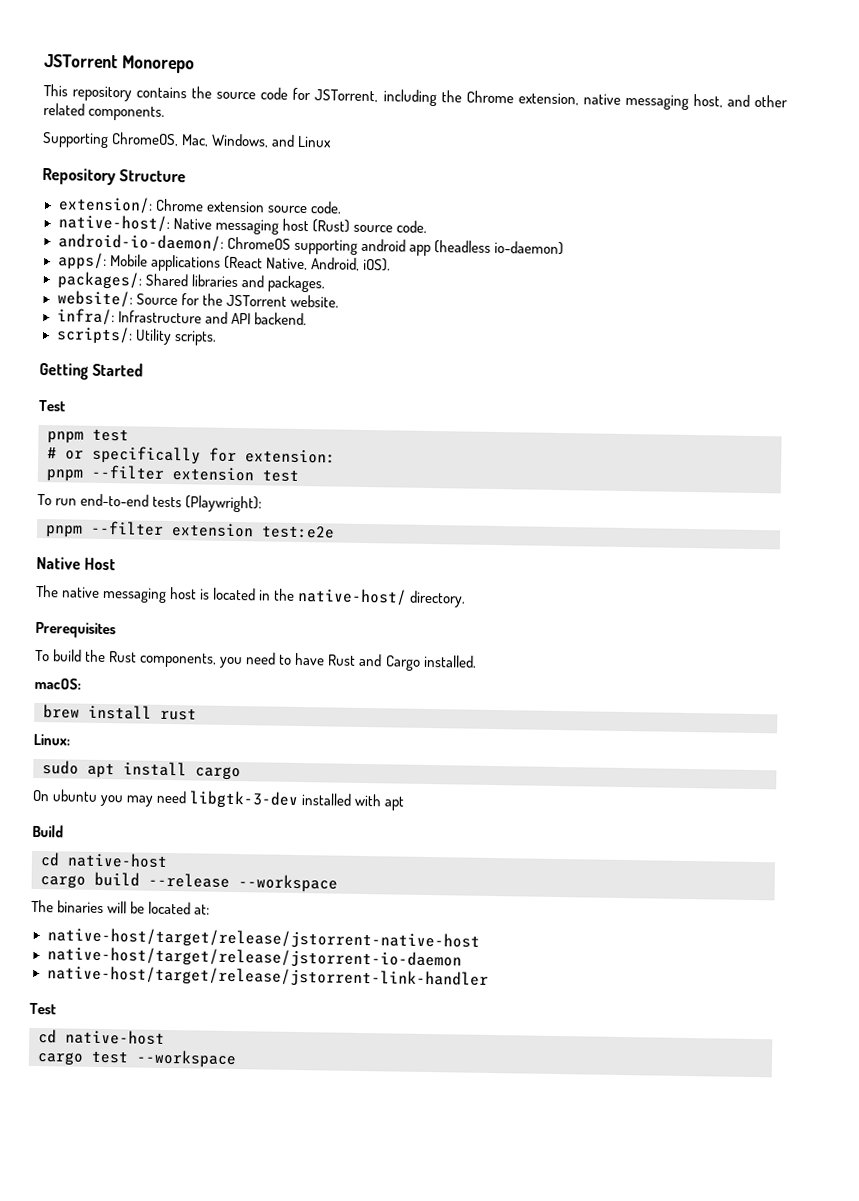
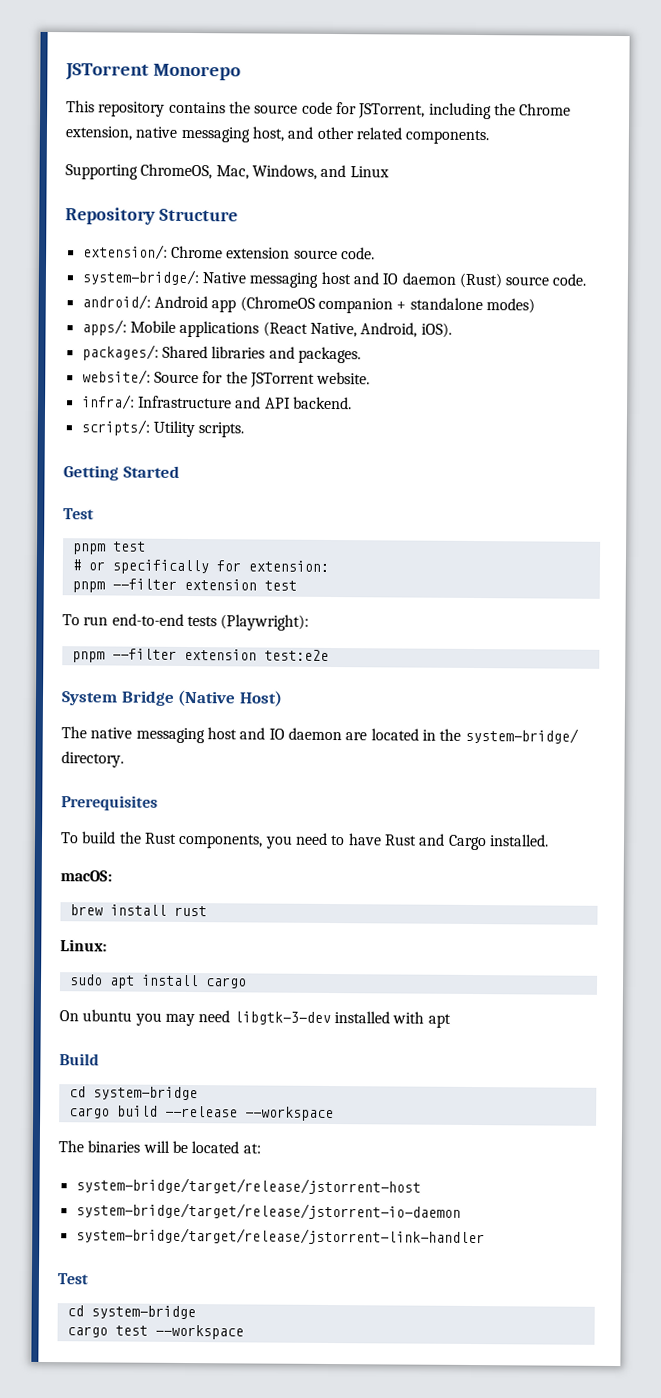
[57,214,170,232] native-host/: -> [81,269,199,286] system-bridge/:
(309, 225) none -> [352,272,456,285] and IO daemon
[57,233,564,256] android-io-daemon/: ChromeOS supporting android app (headless io-daemon) -> [81,294,535,314] android/: Android app (ChromeOS companion + standalone modes)
[36,556,117,571] Native Host -> [61,689,283,707] System Bridge (Native Host)
[199,588,211,600] is -> [239,727,368,741] and IO daemon are
[297,587,408,606] native-host/ -> [464,727,579,744] system-bridge/
[67,852,168,868] native-host -> [92,1086,198,1101] system-bridge
[46,927,480,951] [46,946,462,970] [46,965,489,989] native-host/target/release/jstorrent-native-host // native-host/target/release/jstorrent-io-daemon // native-host/target/release/jstorrent-link-handler -> [75,1177,421,1195] [75,1202,461,1220] [75,1227,485,1246] system-bridge/target/release/jstorrent-host // system-bridge/target/release/jstorrent-io-daemon // system-bridge/target/release/jstorrent-link-handler
[65,1029,165,1045] native-host -> [90,1305,196,1320] system-bridge

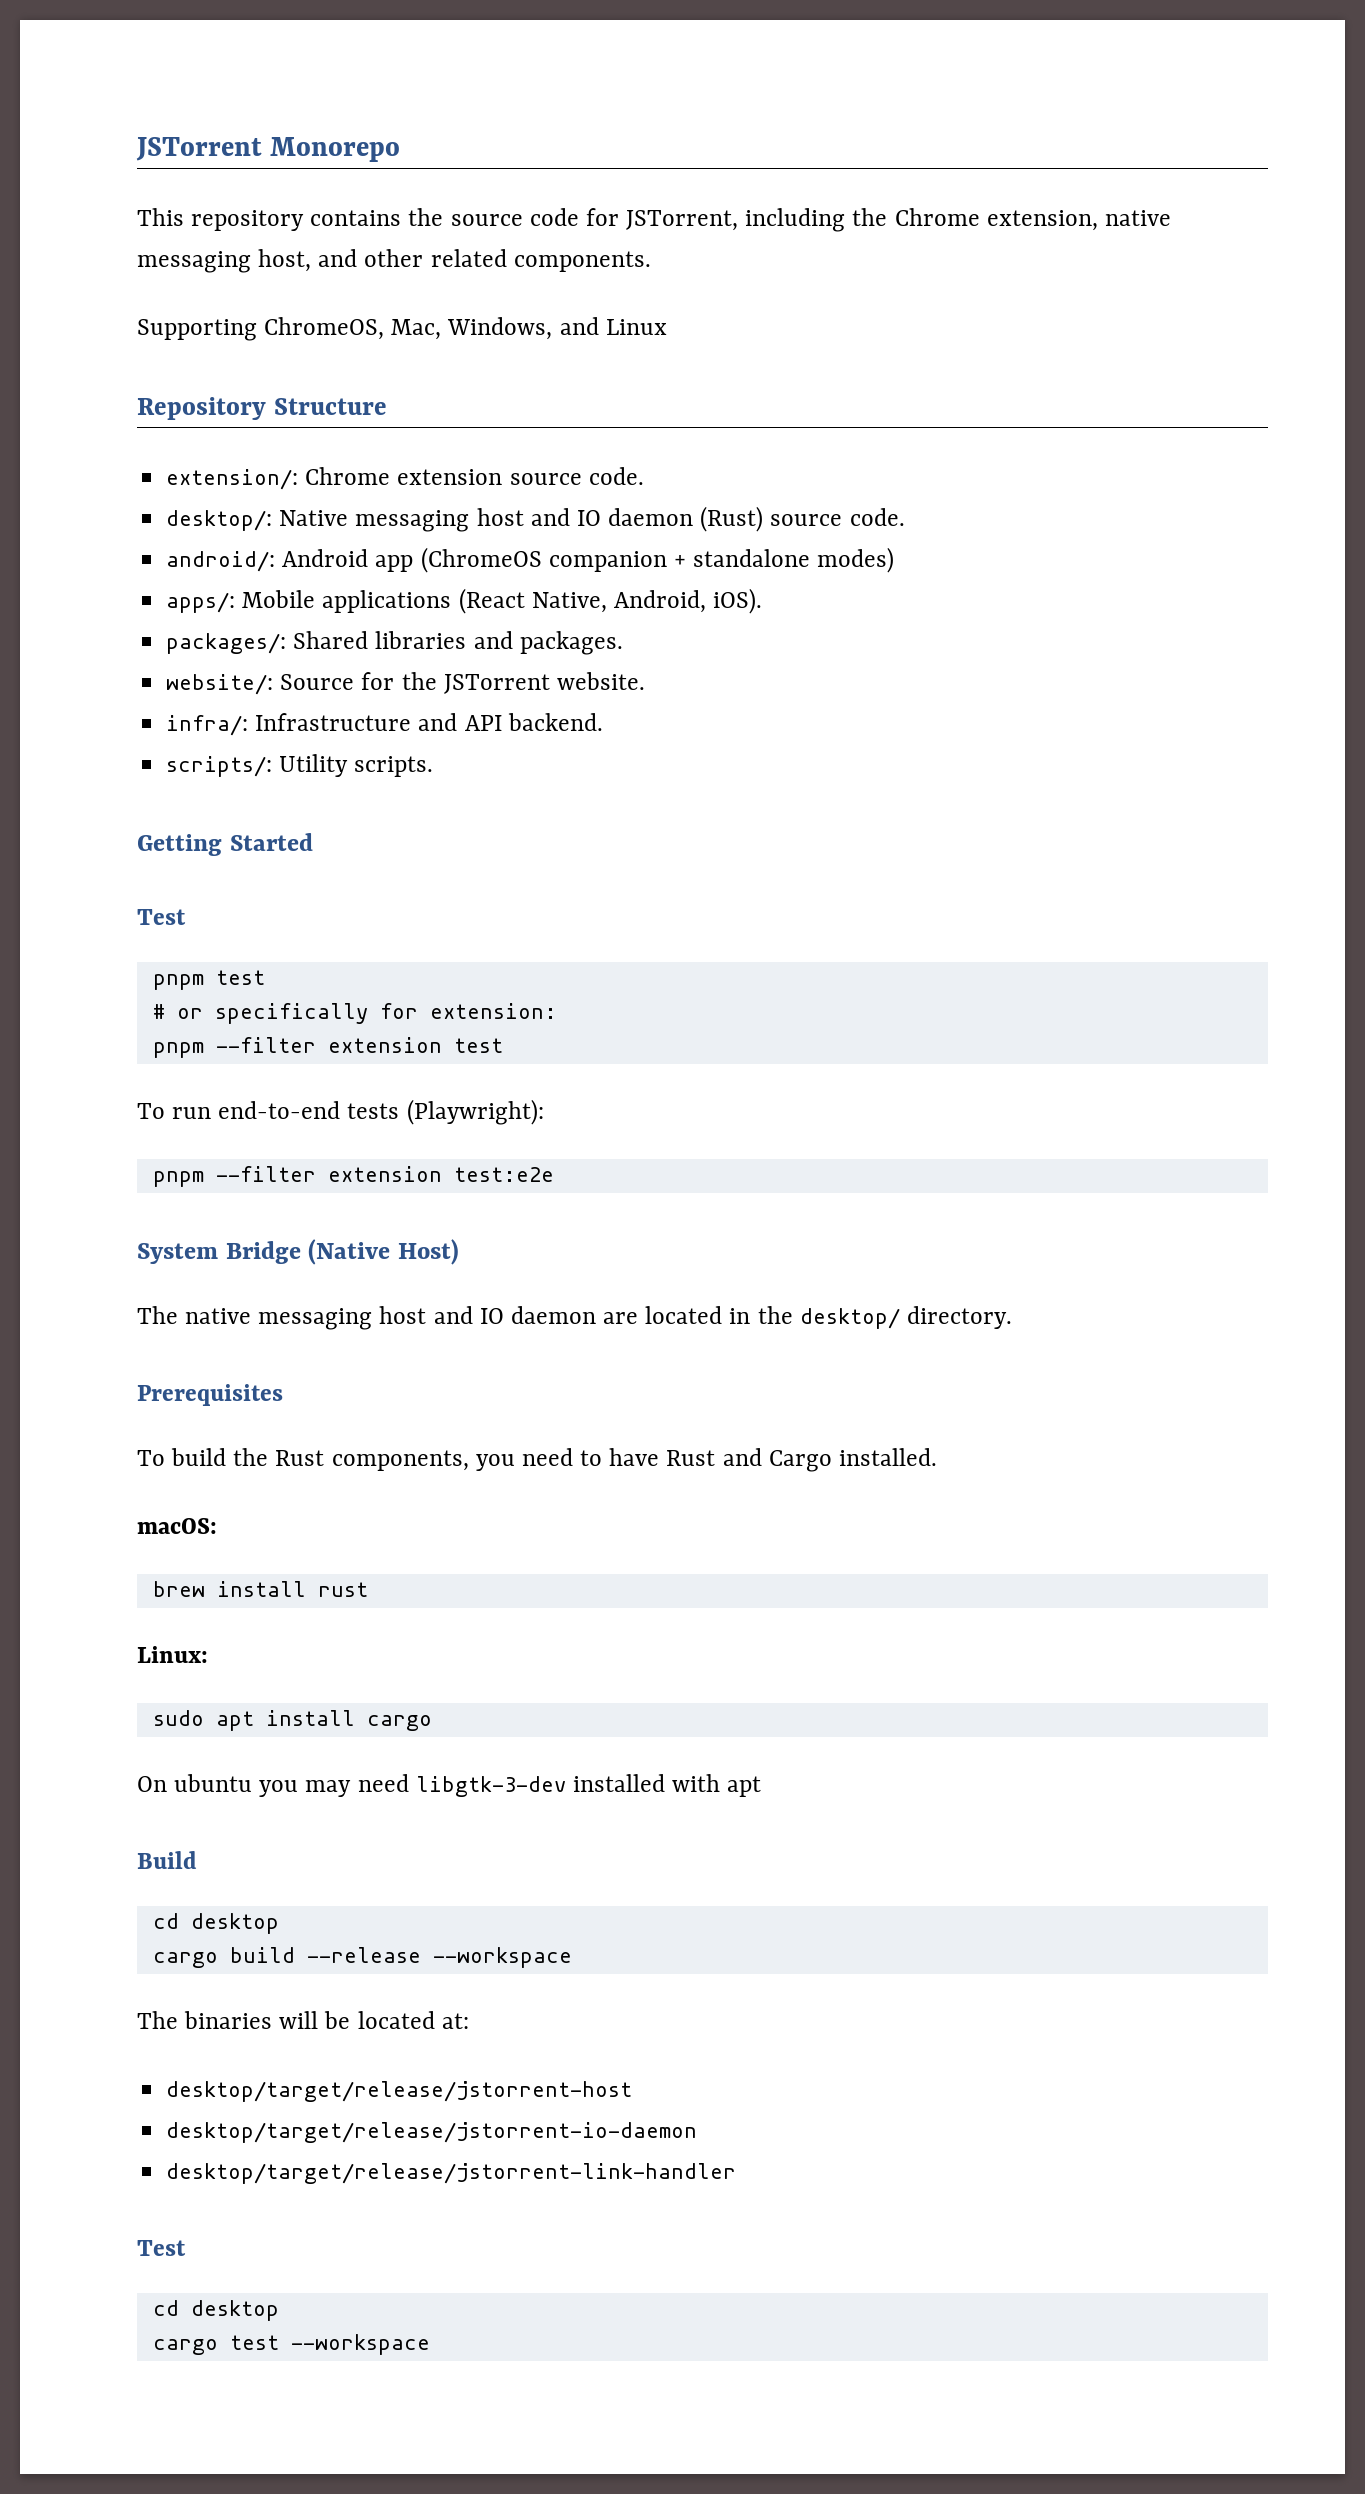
[81,269,199,286] system-bridge/: -> [166,510,273,531] desktop/:
[464,727,579,744] system-bridge/ -> [799,1308,900,1329] desktop/
[92,1086,198,1101] system-bridge -> [190,1913,279,1934] desktop
[75,1177,421,1195] [75,1202,461,1220] [75,1227,485,1246] system-bridge/target/release/jstorrent-host // system-bridge/target/release/jstorrent-io-daemon // system-bridge/target/release/jstorrent-link-handler -> [166,2081,633,2102] [166,2122,698,2143] [166,2163,737,2184] desktop/target/release/jstorrent-host // desktop/target/release/jstorrent-io-daemon // desktop/target/release/jstorrent-link-handler
[90,1305,196,1320] system-bridge -> [190,2300,279,2321] desktop

